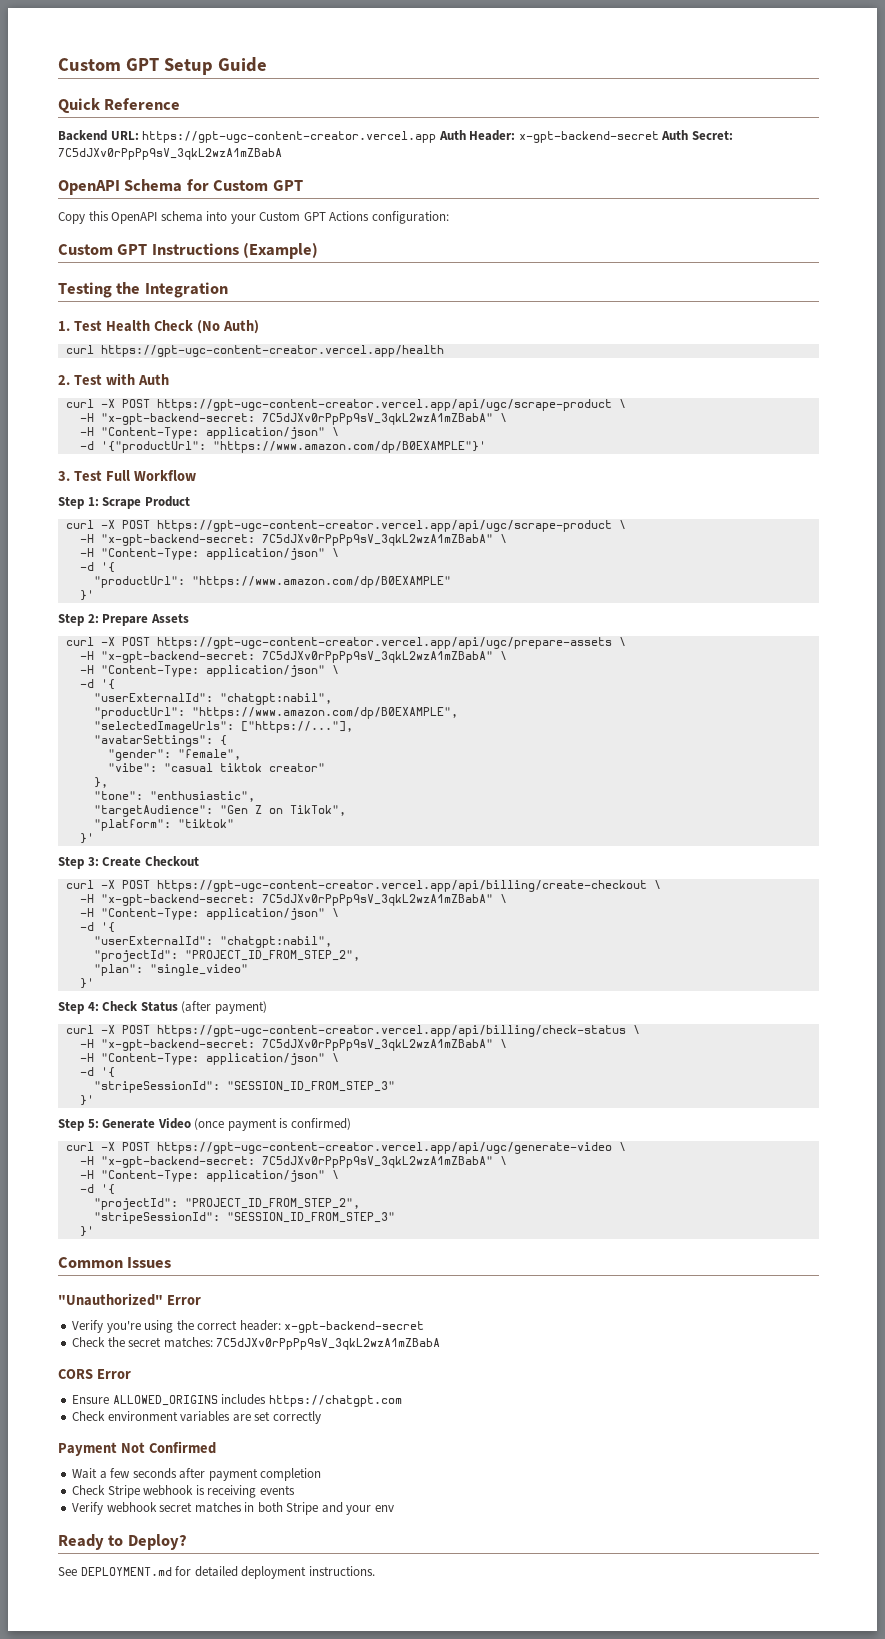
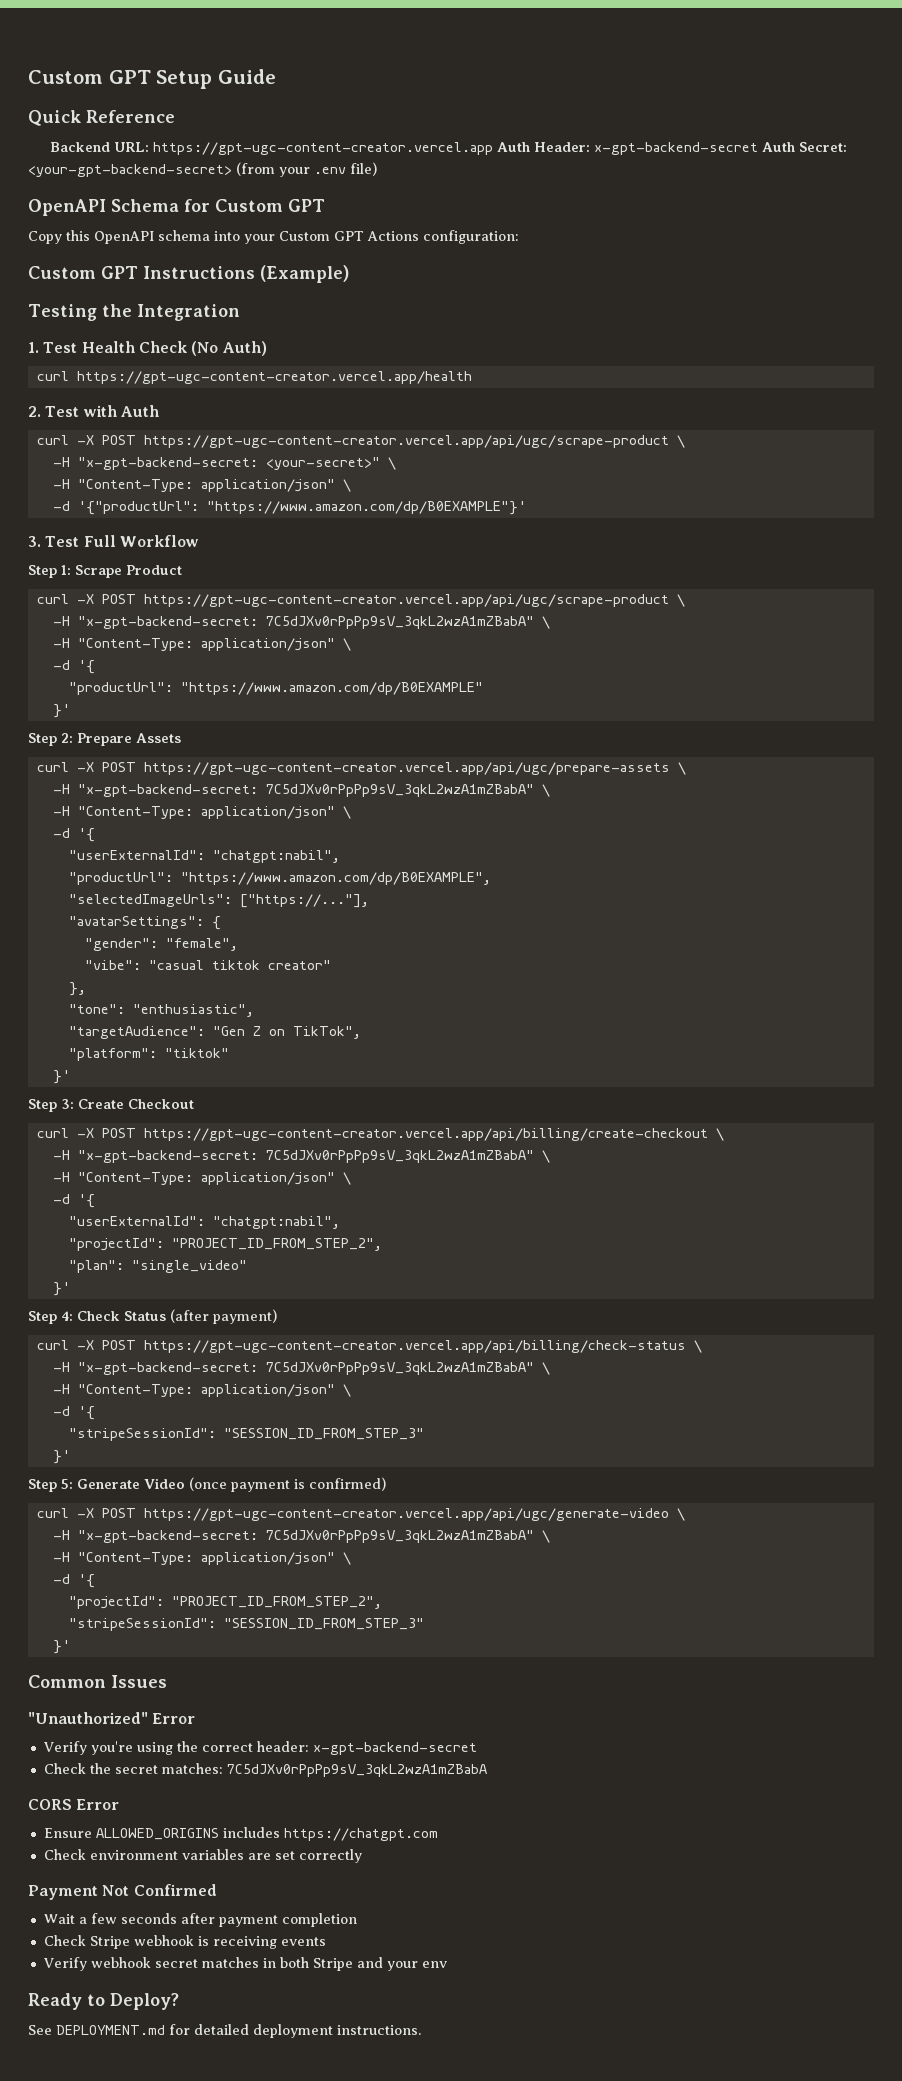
[58,148,282,160] 7C5dJXv0rPpPp9sV_3qkL2wzA1mZBabA -> [28,162,377,177] <your-gpt-backend-secret> (from your .env file)
[261,413,493,425] 7C5dJXv0rPpPp9sV_3qkL2wzA1mZBabA" -> [265,457,380,470] <your-secret>"

